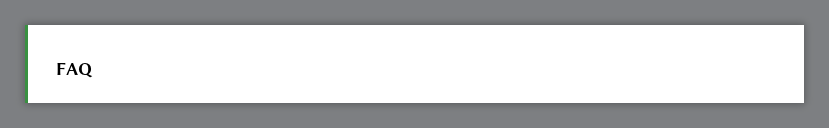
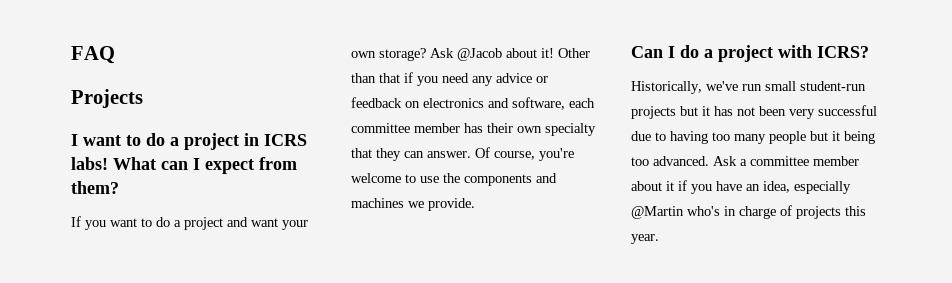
(93, 70) none -> [71,89,143,108] [71,133,307,150] [71,157,297,174] [71,181,119,194] [71,216,308,230] [351,48,590,61] [351,72,548,86] [351,97,595,110] [351,123,596,136] [351,147,574,161] [351,173,557,186] [351,198,475,211] [631,45,869,62] [631,81,866,94] [631,105,877,119] [631,131,875,144] [631,156,859,166] [631,180,851,194] [631,205,866,219] [631,234,659,244] // Projects // I want to do a project in ICRS labs! What can I expect from them? // If you want to do a project and want your own storage? Ask @Jacob about it! Other than that if you need any advice or feedback on electronics and software, each committee member has their own specialty that they can answer. Of course, you're welcome to use the components and machines we provide. // Can I do a project with ICRS? // Historically, we've run small student-run projects but it has not been very successful due to having too many people but it being too advanced. Ask a committee member about it if you have an idea, especially @Martin who's in charge of projects this year.

